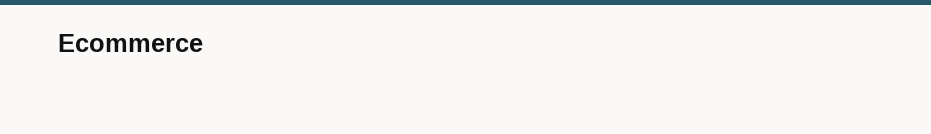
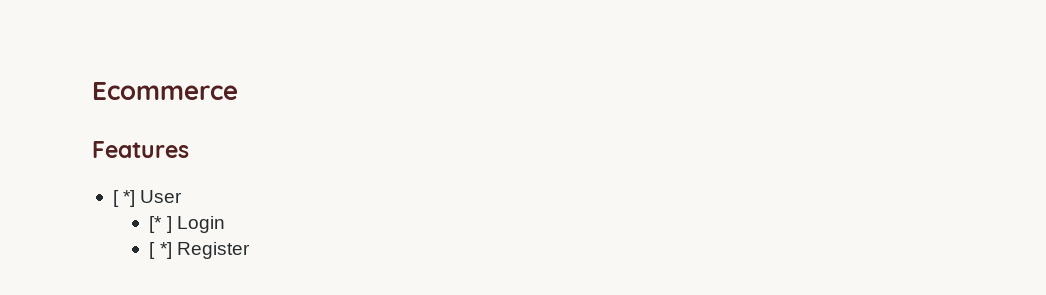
(203, 43) none -> [92,141,189,158] [112,190,183,207] [149,216,225,233] [149,242,250,259] // Features // [ *] User // [* ] Login // [ *] Register

